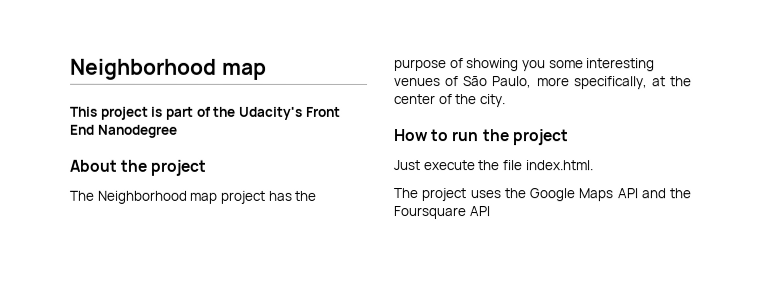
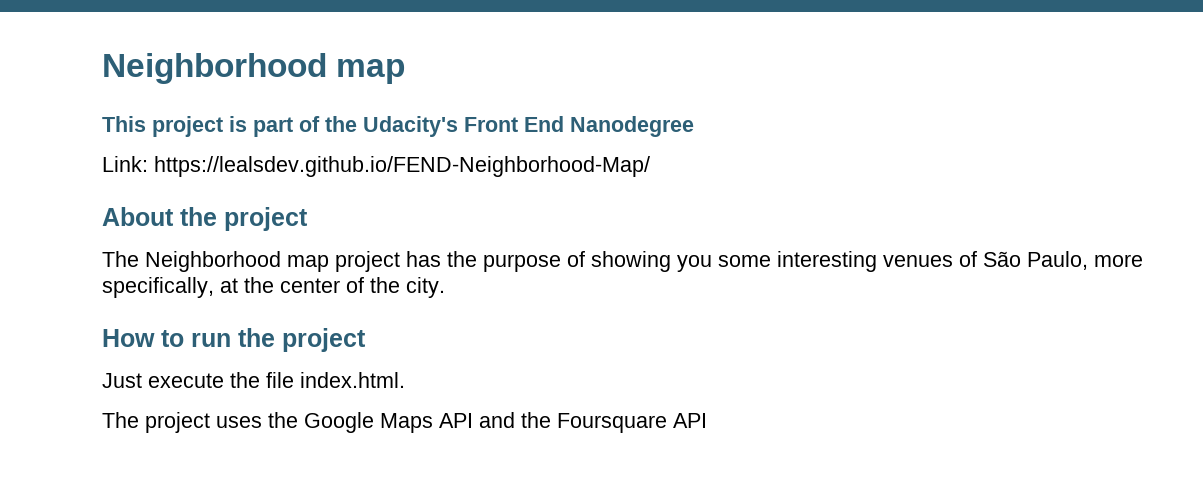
(178, 131) none -> [102,156,650,177] // Link: https://lealsdev.github.io/FEND-Neighborhood-Map/

